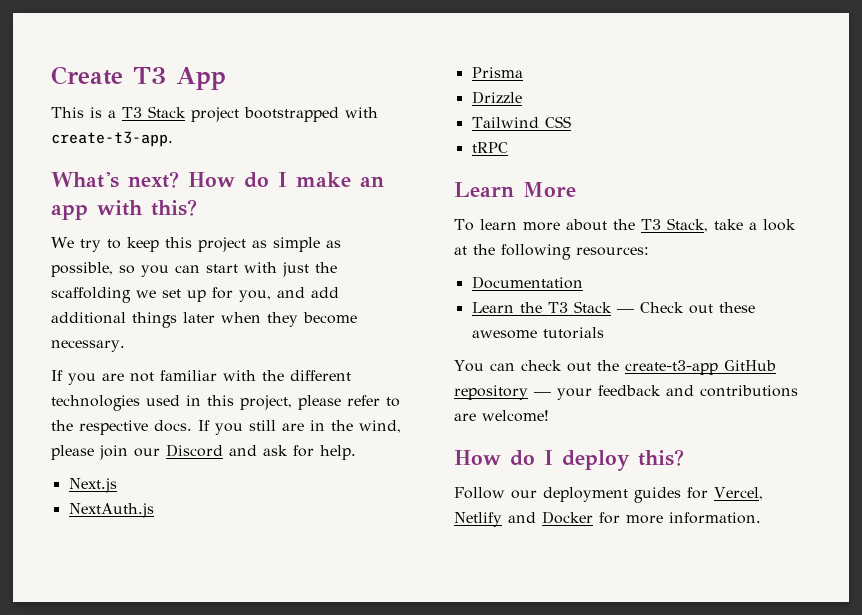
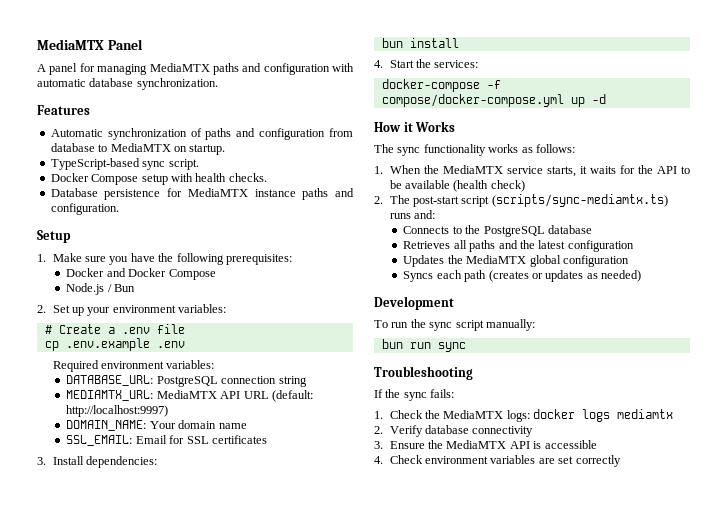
[51,66,226,90] [51,106,378,122] [51,131,173,147] [51,171,384,188] [51,199,197,220] [51,237,341,252] [51,262,337,277] [51,287,339,303] [51,312,357,328] [51,340,125,352] [51,370,351,385] [51,395,400,411] [51,420,401,435] [51,444,356,460] [68,478,117,493] [68,503,154,518] [471,67,523,78] [471,91,522,104] [471,116,571,128] [471,142,508,153] [454,182,576,197] [454,218,796,232] [454,244,649,260] [471,276,583,289] [471,301,755,314] [471,327,604,339] [454,360,776,375] [454,385,798,400] [454,410,549,422] [454,449,684,471] [454,487,763,503] [454,511,761,527] Create T3 App // This is a T3 Stack project bootstrapped with create-t3-app. // What's next? How do I make an app with this? // We try to keep this project as simple as possible, so you can start with just the scaffolding we set up for you, and add additional things later when they become necessary. // If you are not familiar with the different technologies used in this project, please refer to the respective docs. If you still are in the wind, please join our Discord and ask for help. // Next.js // NextAuth.js // Prisma // Drizzle // Tailwind CSS // tRPC // Learn More // To learn more about the T3 Stack, take a look at the following resources: // Documentation // Learn the T3 Stack — Check out these awesome tutorials // You can check out the create-t3-app GitHub repository — your feedback and contributions are welcome! // How do I deploy this? // Follow our deployment guides for Vercel, Netlify and Docker for more information. -> [37,39,143,50] [37,63,354,75] [37,78,218,90] [37,105,90,115] [50,128,353,140] [50,143,226,155] [50,158,199,170] [50,173,267,185] [50,188,354,200] [50,203,119,215] [37,230,71,243] [37,253,292,265] [66,268,216,280] [66,283,136,295] [37,304,227,316] [44,324,185,334] [44,338,185,351] [52,360,215,372] [66,375,307,387] [66,390,313,402] [66,405,169,417] [66,420,247,431] [66,435,267,446] [37,456,158,468] [381,38,459,48] [374,59,479,68] [381,79,501,92] [381,94,606,107] [374,121,456,132] [374,144,575,156] [374,165,690,177] [389,180,525,192] [374,194,668,207] [389,210,436,219] [403,225,592,237] [403,240,634,252] [403,255,629,267] [403,270,642,282] [374,296,454,310] [374,319,535,331] [381,339,466,352] [374,366,473,380] [374,389,455,401] [374,409,674,422] [374,425,534,437] [374,440,597,449] [374,455,621,467] MediaMTX Panel // A panel for managing MediaMTX paths and configuration with automatic database synchronization. // Features // Automatic synchronization of paths and configuration from database to MediaMTX on startup. // TypeScript-based sync script. // Docker Compose setup with health checks. // Database persistence for MediaMTX instance paths and configuration. // Setup // 1. Make sure you have the following prerequisites: // Docker and Docker Compose // Node.js / Bun // 2. Set up your environment variables: // # Create a .env file // cp .env.example .env // Required environment variables: // DATABASE_URL: PostgreSQL connection string // MEDIAMTX_URL: MediaMTX API URL (default: http://localhost:9997) // DOMAIN_NAME: Your domain name // SSL_EMAIL: Email for SSL certificates // 3. Install dependencies: // bun install // 4. Start the services: // docker-compose -f compose/docker-compose.yml up -d // How it Works // The sync functionality works as follows: // 1. When the MediaMTX service starts, it waits for the API to be available (health check) // 2. The post-start script (scripts/sync-mediamtx.ts) runs and: // Connects to the PostgreSQL database // Retrieves all paths and the latest configuration // Updates the MediaMTX global configuration // Syncs each path (creates or updates as needed) // Development // To run the sync script manually: // bun run sync // Troubleshooting // If the sync fails: // 1. Check the MediaMTX logs: docker logs mediamtx // 2. Verify database connectivity // 3. Ensure the MediaMTX API is accessible // 4. Check environment variables are set correctly

